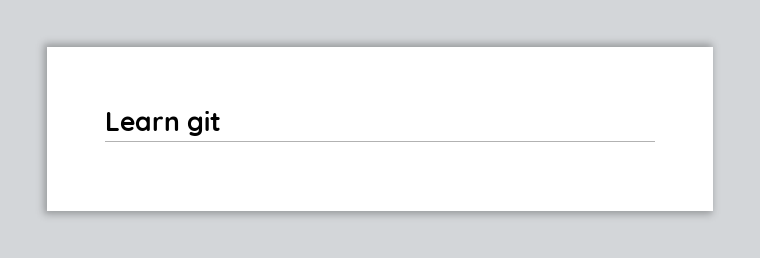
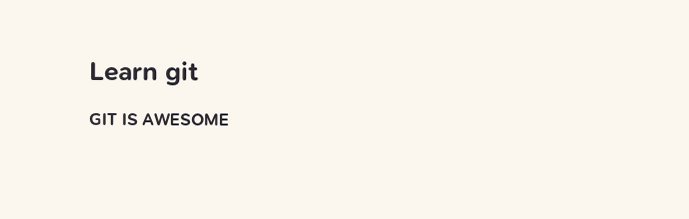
(222, 123) none -> [88,112,230,126] // GIT IS AWESOME

